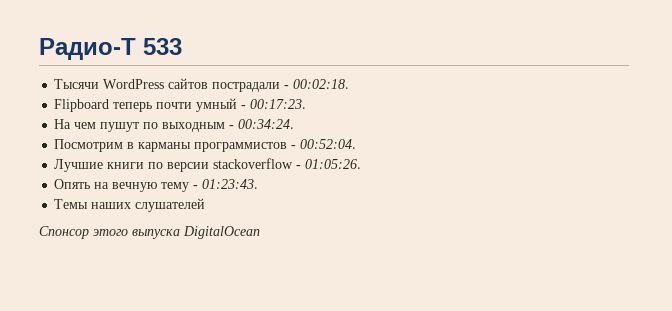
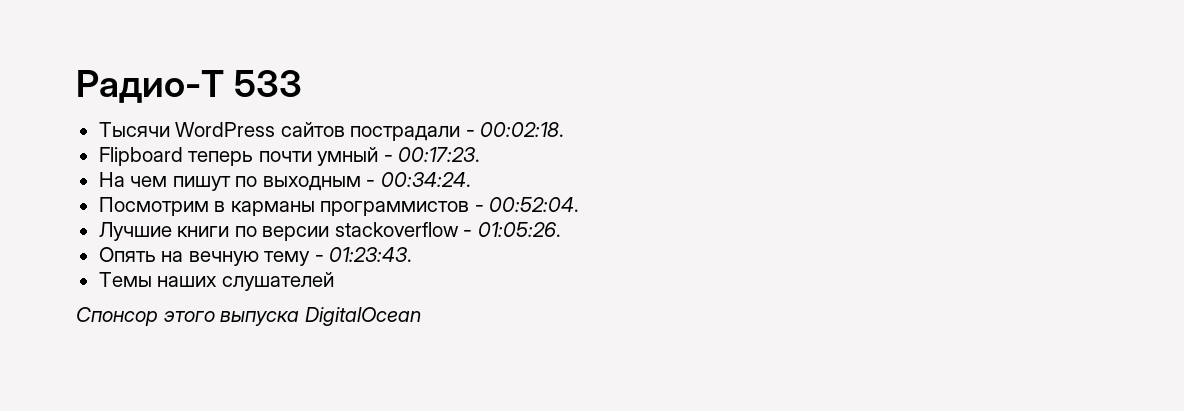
[100,122,140,132] пушут -> [172,176,231,191] пишут

